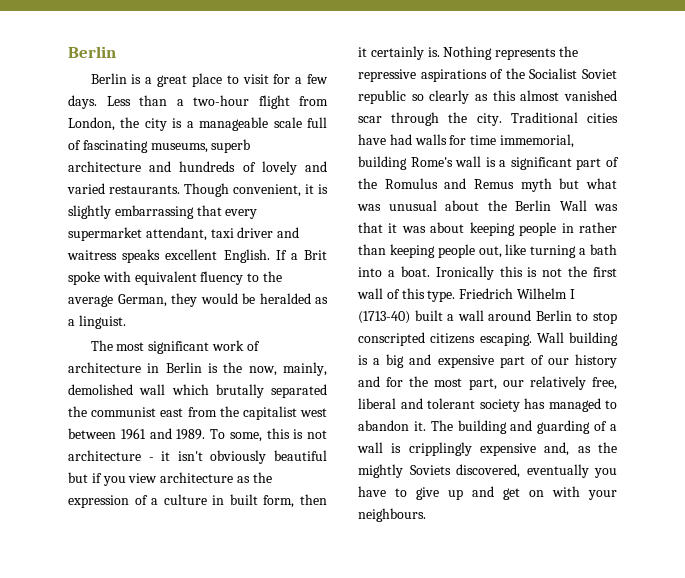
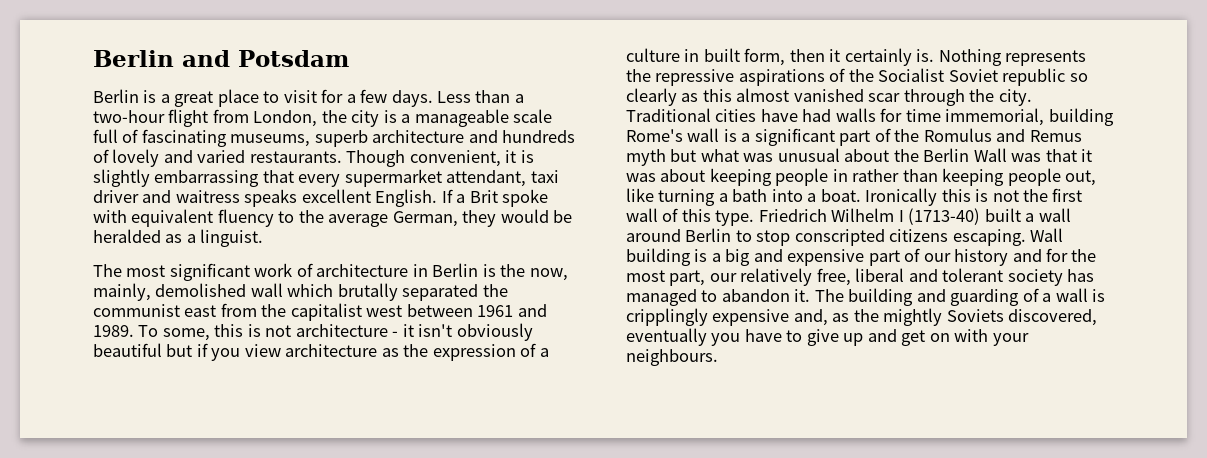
[68,46,116,58] Berlin -> [93,50,349,67] Berlin and Potsdam

